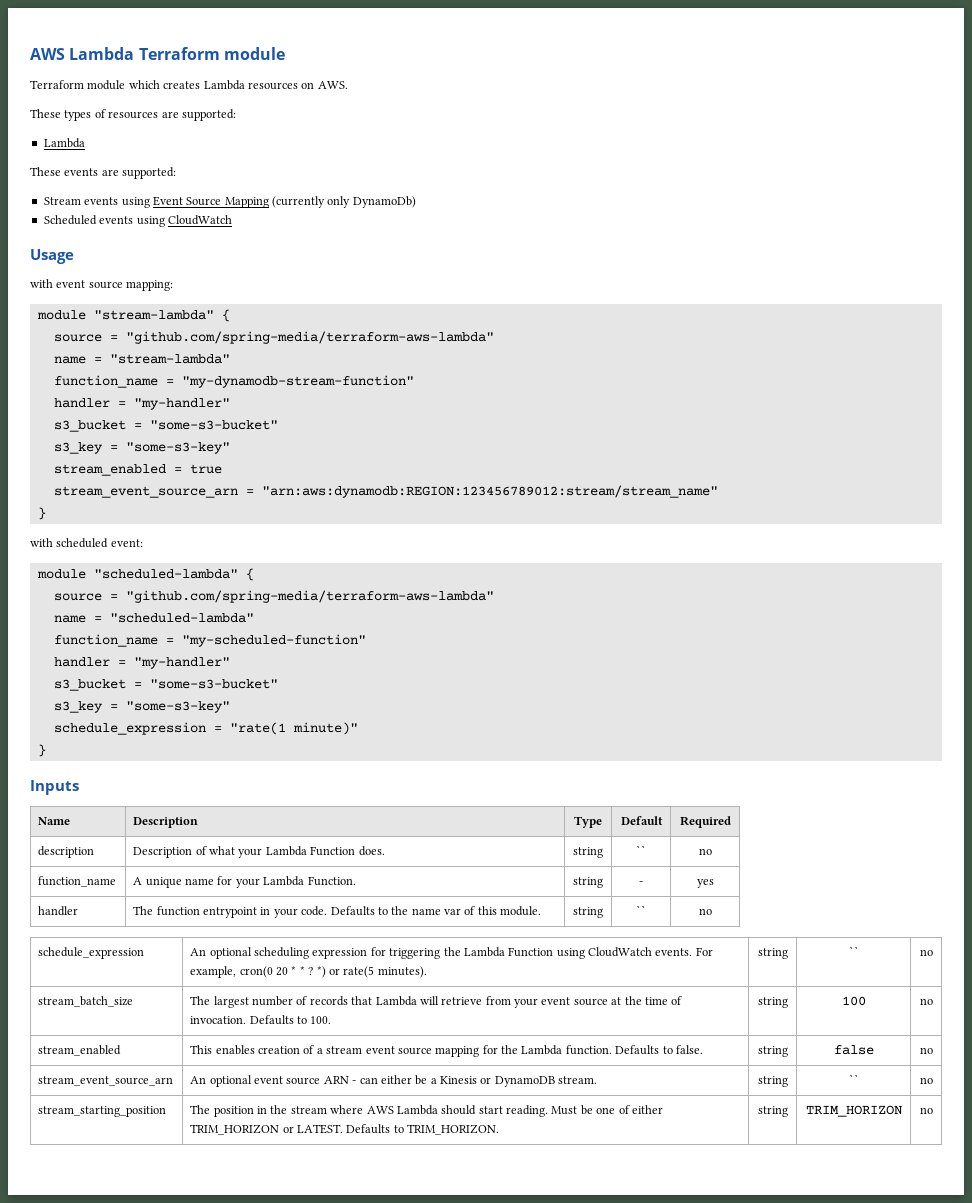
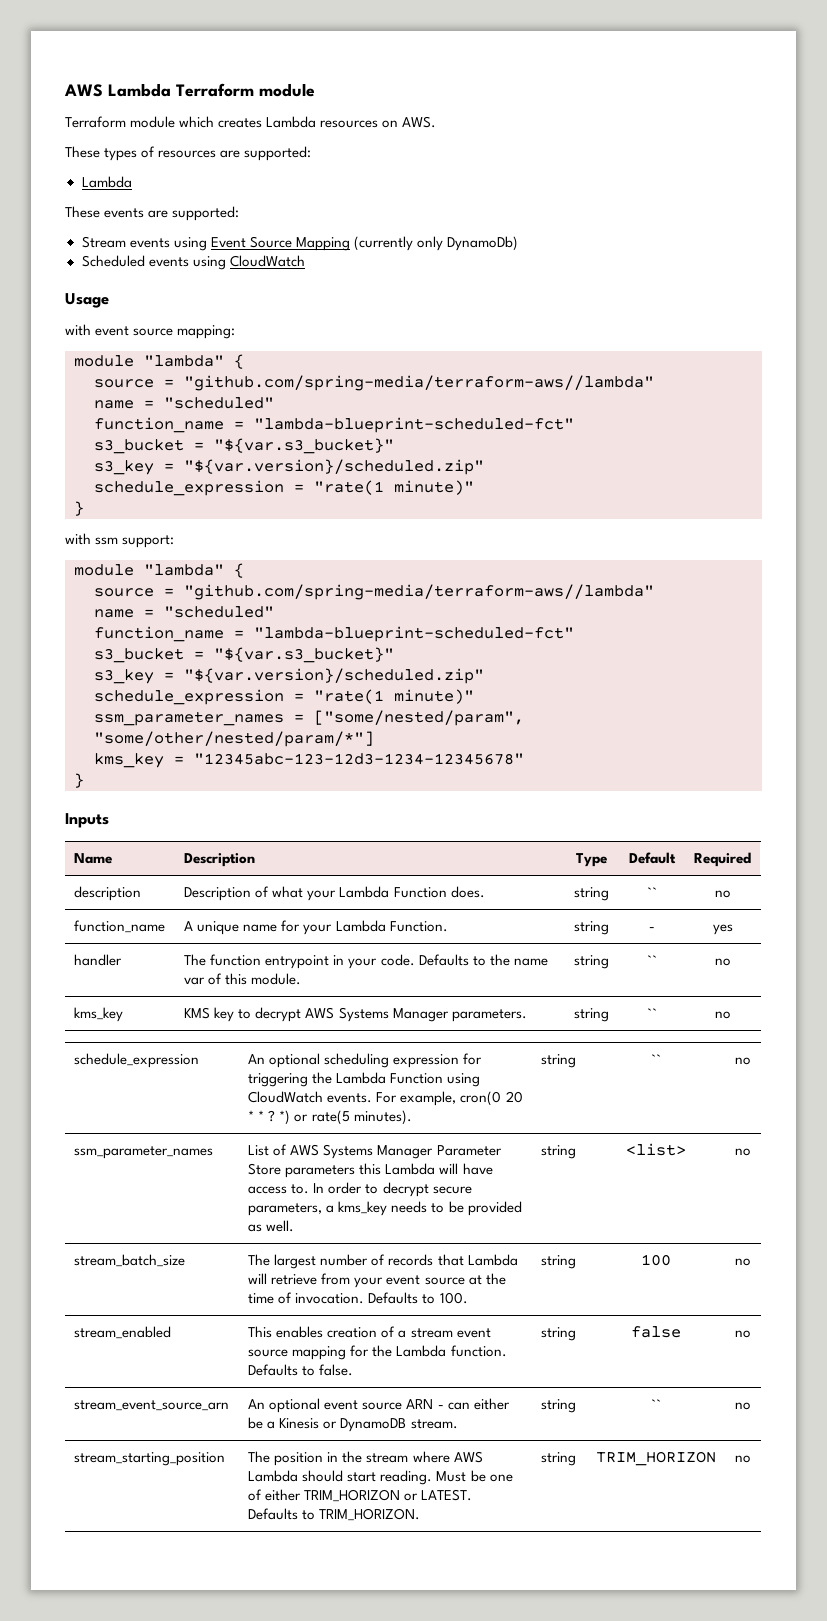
[93,309,230,322] [53,331,494,344] [53,354,230,364] [53,375,414,388] [53,398,230,410] [53,420,278,432] [53,442,230,454] [53,464,222,476] [53,485,718,498] [37,507,46,520] [30,538,143,548] [36,568,254,581] [53,590,494,603] [53,613,254,623] [53,634,366,647] [53,657,230,669] [53,679,278,691] [53,701,230,713] "stream-lambda" { // source = "github.com/spring-media/terraform-aws-lambda" // name = "stream-lambda" // function_name = "my-dynamodb-stream-function" // handler = "my-handler" // s3_bucket = "some-s3-bucket" // s3_key = "some-s3-key" // stream_enabled = true // stream_event_source_arn = "arn:aws:dynamodb:REGION:123456789012:stream/stream_name" // } // with scheduled event: // module "scheduled-lambda" { // source = "github.com/spring-media/terraform-aws-lambda" // name = "scheduled-lambda" // function_name = "my-scheduled-function" // handler = "my-handler" // s3_bucket = "some-s3-bucket" // s3_key = "some-s3-key" -> [144,354,244,369] [94,375,654,391] [94,397,274,409] [94,417,574,433] [94,438,394,454] [94,459,484,475] "lambda" { // source = "github.com/spring-media/terraform-aws//lambda" // name = "scheduled" // function_name = "lambda-blueprint-scheduled-fct" // s3_bucket = "${var.s3_bucket}" // s3_key = "${var.version}/scheduled.zip"
(46, 750) none -> [65,533,175,548] [74,563,244,578] [94,584,654,600] [94,606,274,618] [94,626,574,642] [94,647,394,663] [94,668,484,684] [94,689,474,705] [94,710,524,726] [94,731,374,747] [94,753,524,768] [74,773,84,788] // with ssm support: // module "lambda" { // source = "github.com/spring-media/terraform-aws//lambda" // name = "scheduled" // function_name = "lambda-blueprint-scheduled-fct" // s3_bucket = "${var.s3_bucket}" // s3_key = "${var.version}/scheduled.zip" // schedule_expression = "rate(1 minute)" // ssm_parameter_names = ["some/nested/param", "some/other/nested/param/*"] // kms_key = "12345abc-123-12d3-1234-12345678" // }
(712, 911) none -> [74,1007,124,1022] [184,1007,527,1022] [574,1008,609,1022] [646,1008,657,1018] [714,1011,731,1019] // kms_key | KMS key to decrypt AWS Systems Manager parameters. | string | `` | no
(933, 952) none -> [74,1146,214,1159] [248,1144,502,1159] [248,1163,493,1178] [248,1182,472,1197] [248,1201,522,1216] [248,1220,295,1232] [541,1145,576,1159] [625,1143,686,1156] [735,1148,751,1156] // ssm_parameter_names | List of AWS Systems Manager Parameter Store parameters this Lambda will have access to. In order to decrypt secure parameters, a kms_key needs to be provided as well. | string | <list> | no

